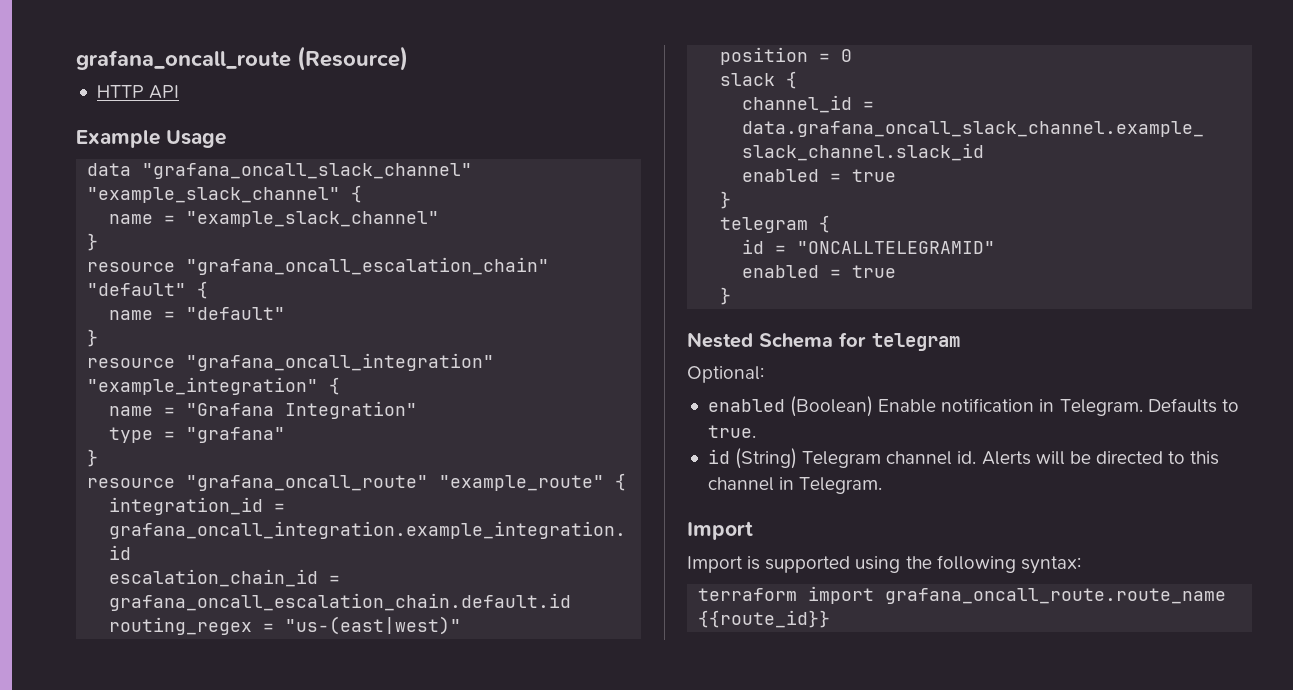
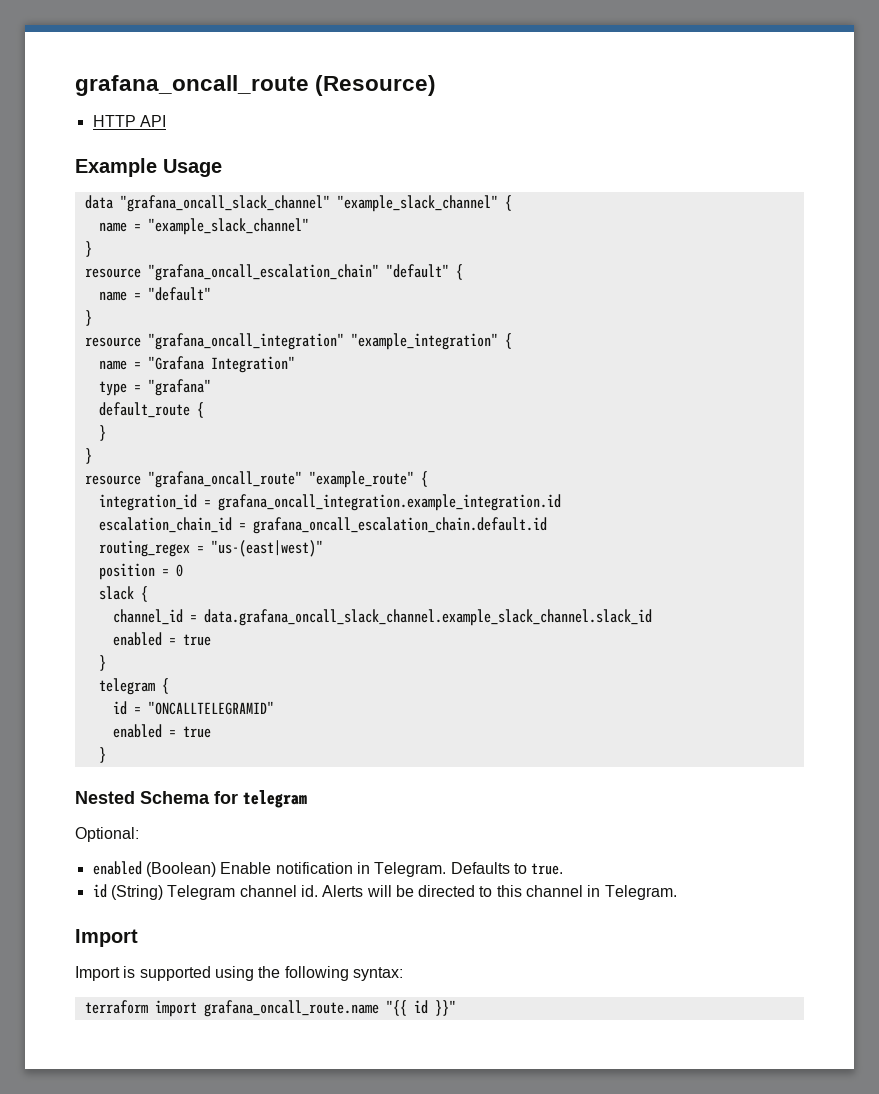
(286, 435) none -> [98,402,204,418] [98,425,106,441] // default_route { // }
[885,588,1227,604] [698,610,831,628] grafana_oncall_route.route_name {{route_id}} -> [203,1000,456,1017] grafana_oncall_route.name "{{ id }}"

